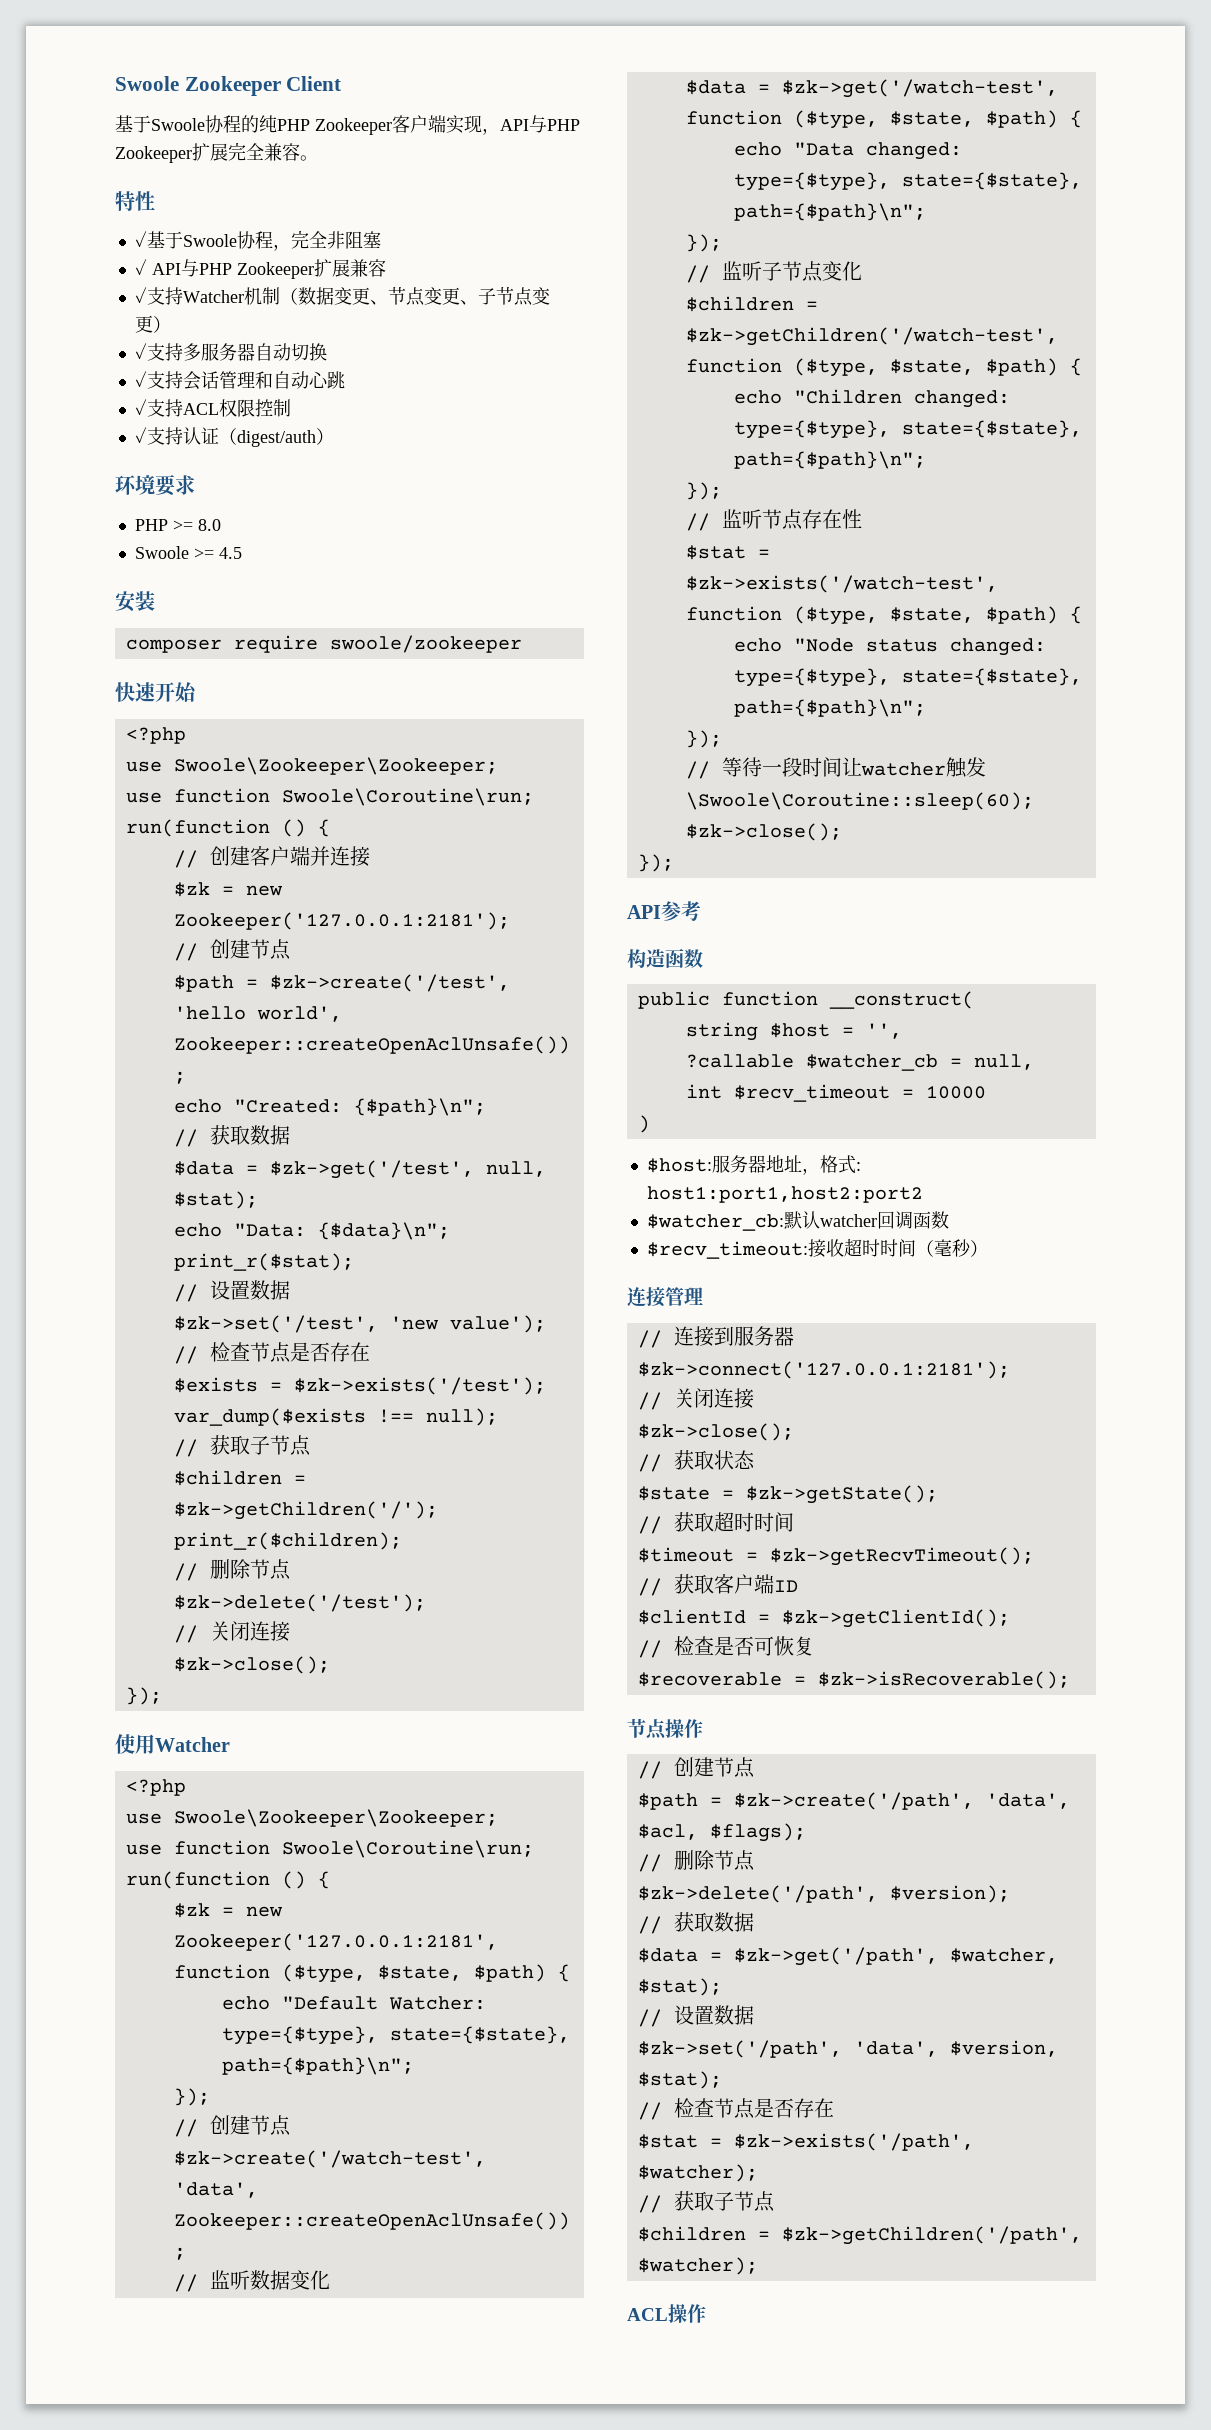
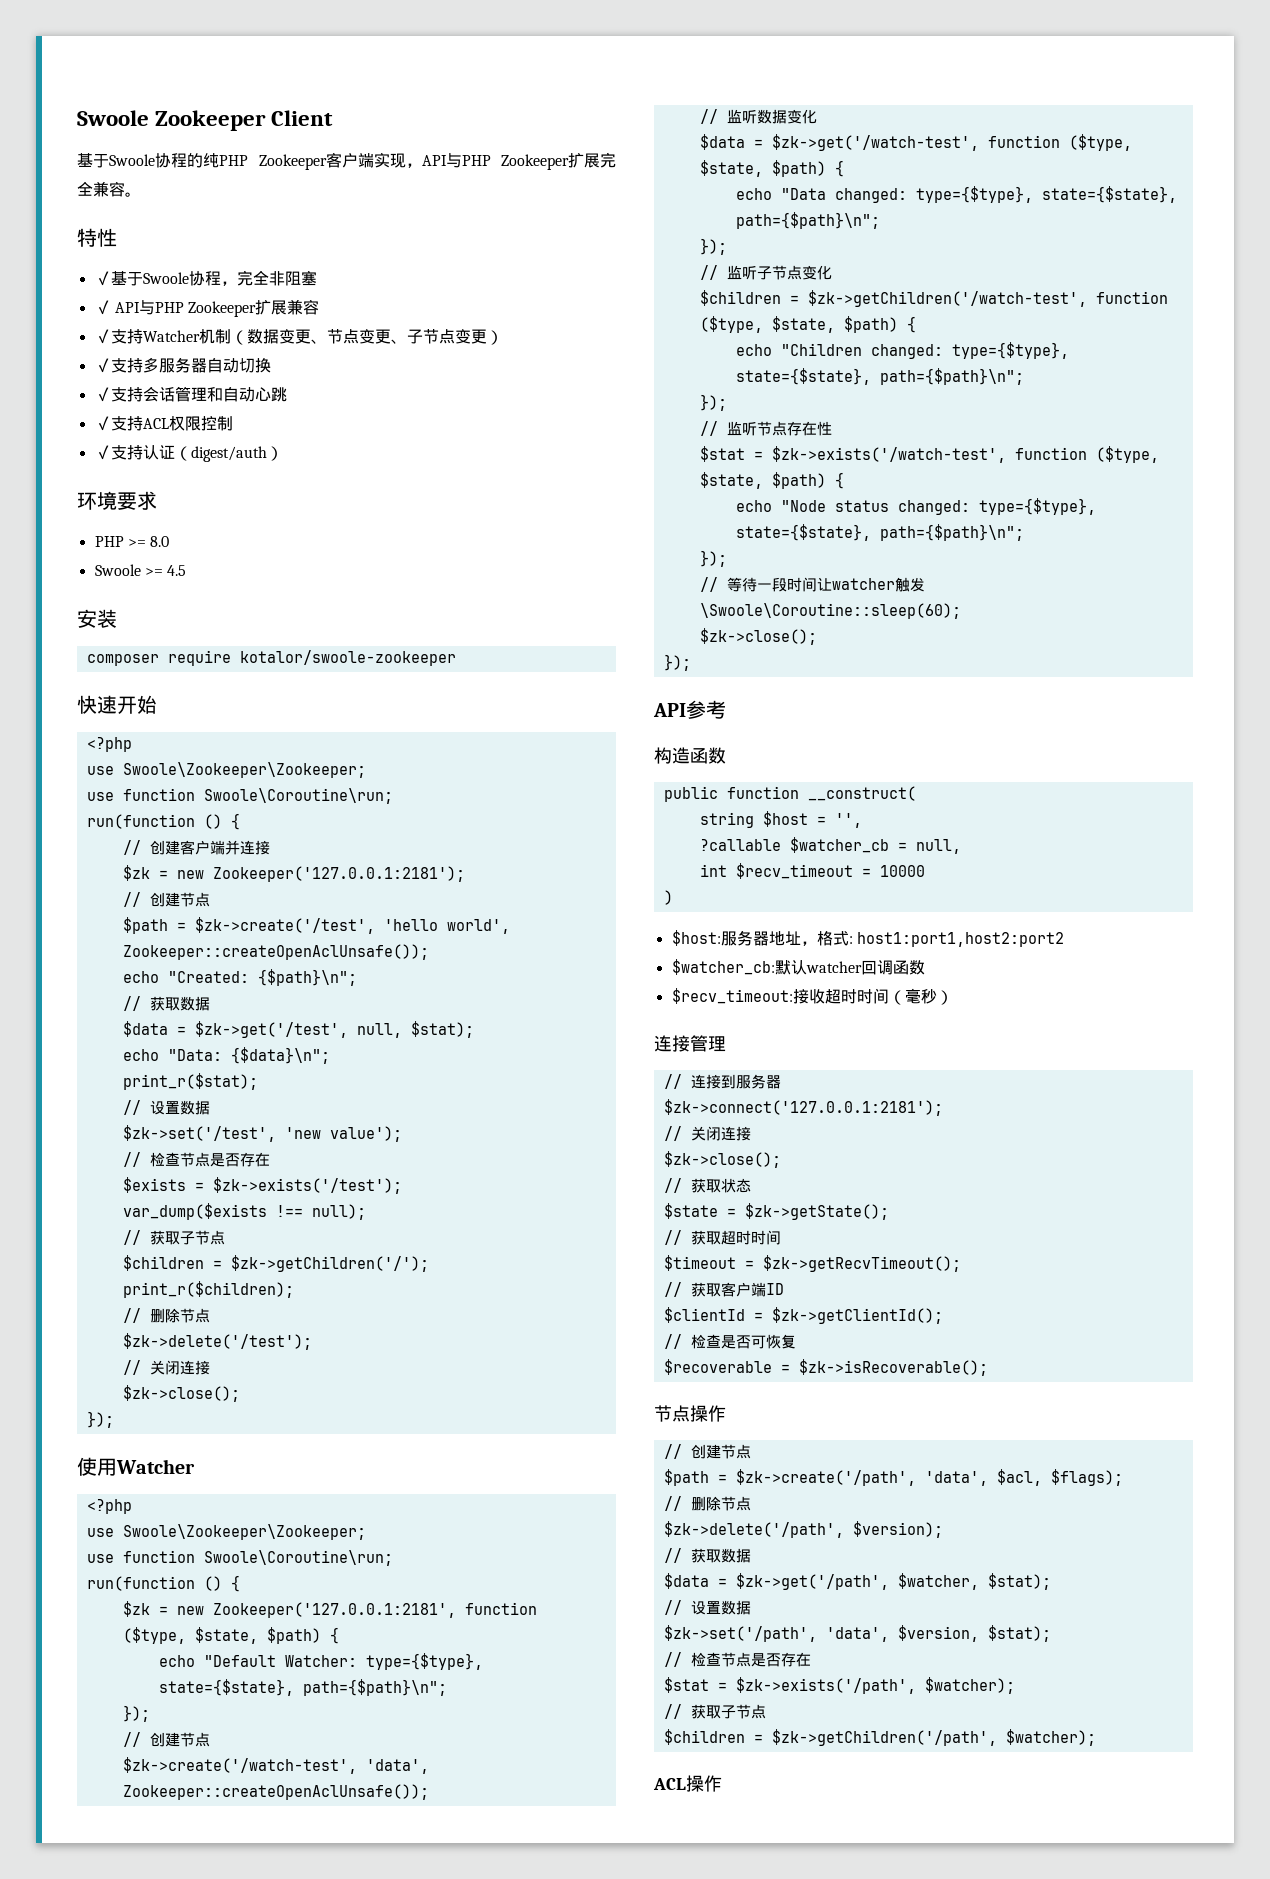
[329,635,522,653] swoole/zookeeper -> [239,650,456,666] kotalor/swoole-zookeeper

